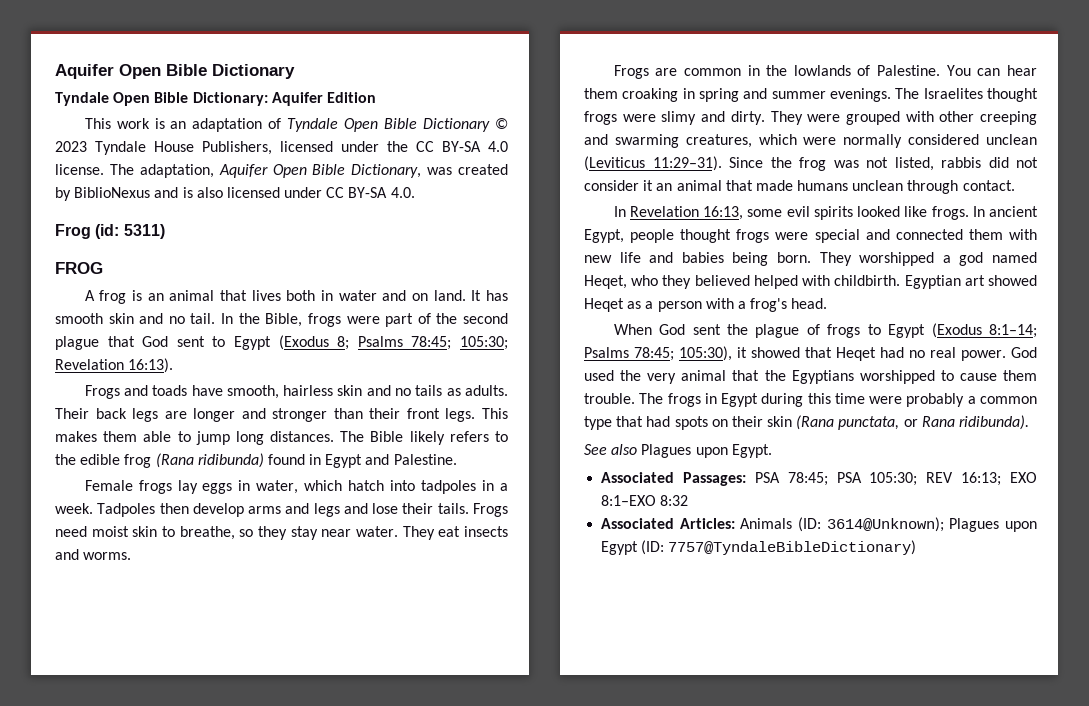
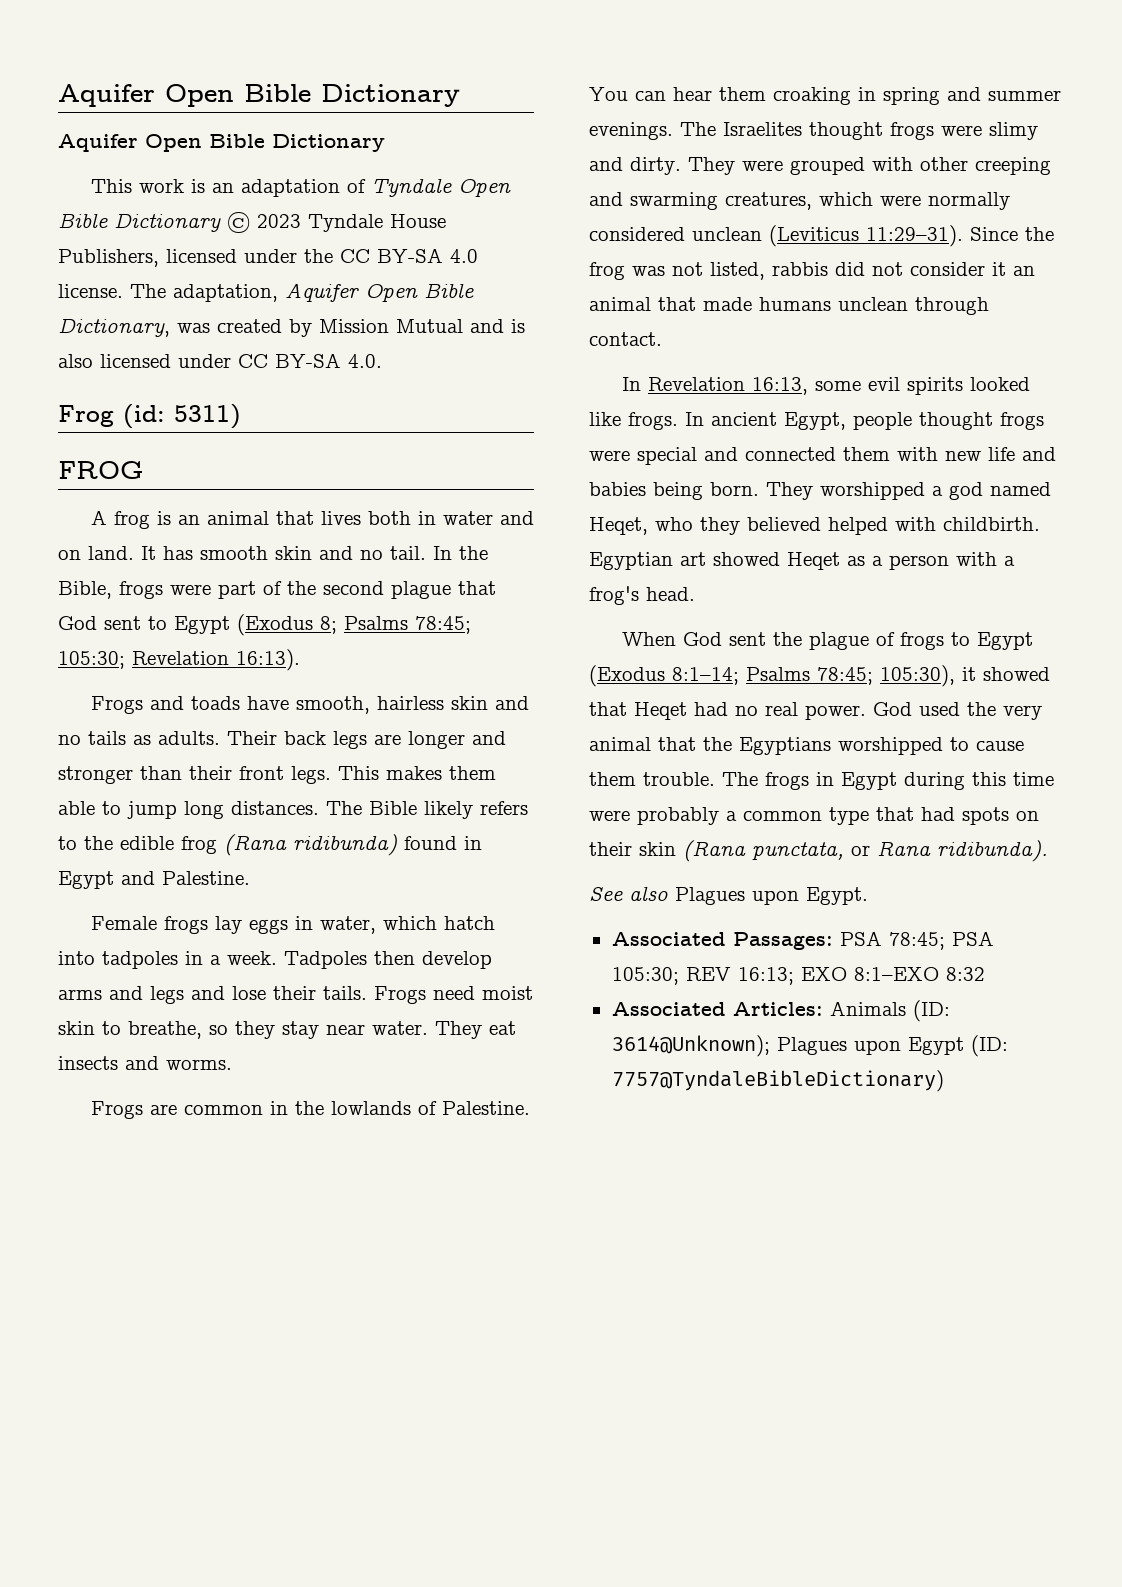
[55,64,295,79] [55,92,376,106] Aquifer Open Bible Dictionary // Tyndale Open Bible Dictionary: Aquifer Edition -> [58,84,460,107] [58,134,385,152] Aquifer Open Bible Dictionary // Aquifer Open Bible Dictionary
[74,187,151,198] BiblioNexus -> [319,319,463,333] Mission Mutual

